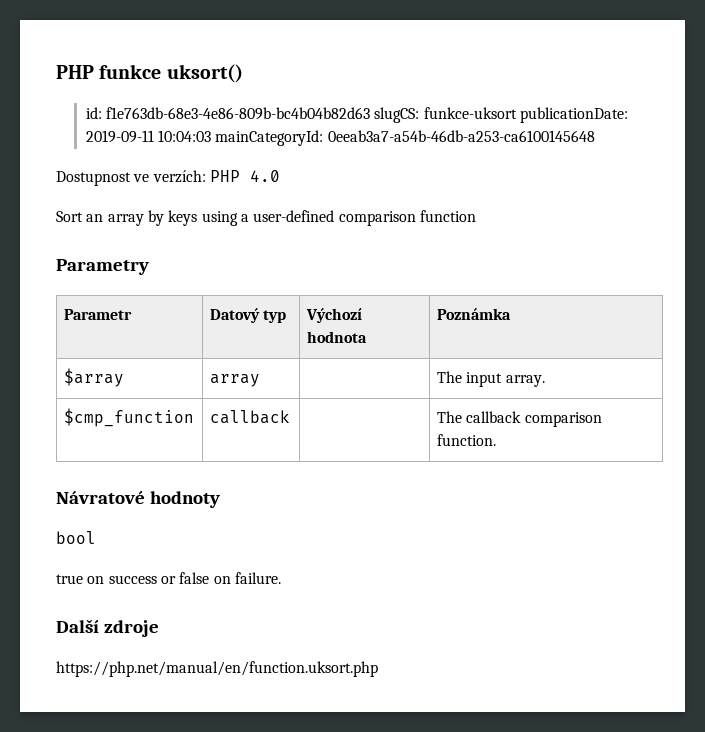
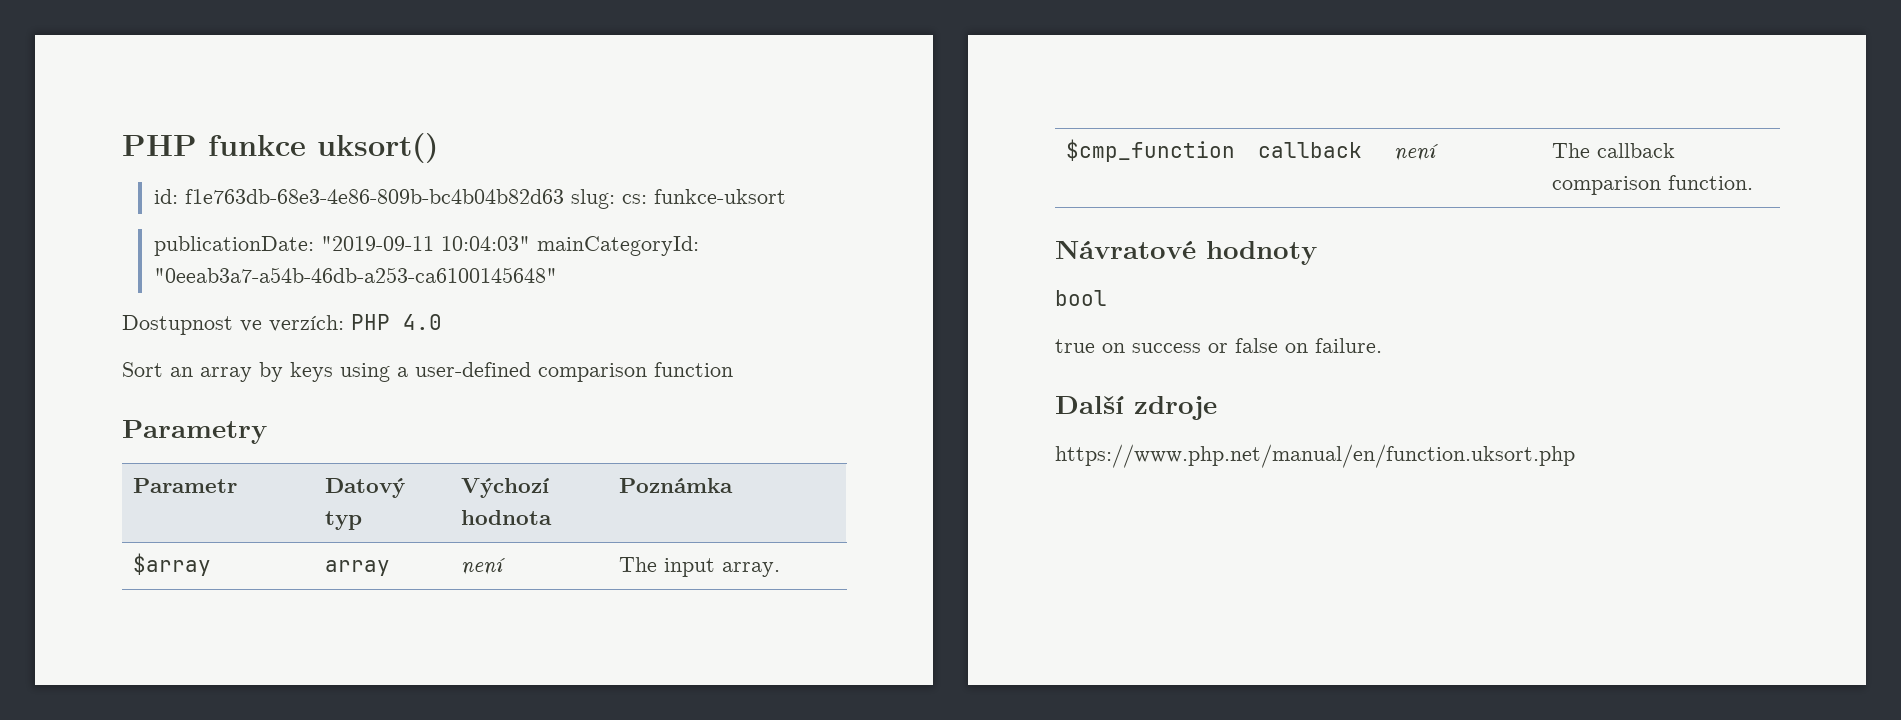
[374,107,420,123] slugCS: -> [570,189,647,209] slug: cs:
[519,107,628,123] [85,130,595,146] publicationDate: 2019-09-11 10:04:03 mainCategoryId: 0eeab3a7-a54b-46db-a253-ca6100145648 -> [153,236,699,256] [153,267,557,283] // publicationDate: "2019-09-11 10:04:03" mainCategoryId: "0eeab3a7-a54b-46db-a253-ca6100145648"
(260, 380) none -> [461,558,506,575] není
(290, 417) none -> [1394,144,1439,161] není
[56,661,378,677] https://php.net/manual/en/function.uksort.php -> [1055,444,1575,468] https://www.php.net/manual/en/function.uksort.php

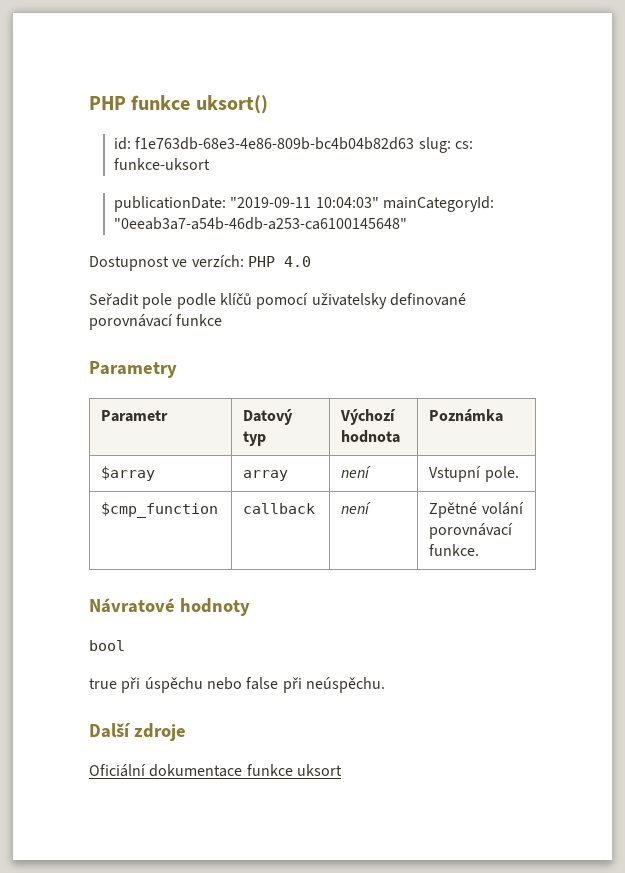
[122,362,733,382] Sort an array by keys using a user-defined comparison function -> [89,293,466,309] [89,314,223,330] Seřadit pole podle klíčů pomocí uživatelsky definované porovnávací funkce
[619,557,781,577] The input array. -> [429,466,519,482] Vstupní pole.
[1552,143,1676,158] [1552,175,1754,195] The callback comparison function. -> [429,502,524,518] [429,523,514,539] [429,544,480,556] Zpětné volání porovnávací funkce.
[1102,338,1382,353] [1055,396,1217,420] [1055,444,1575,468] on success or false on failure. // Další zdroje // https://www.php.net/manual/en/function.uksort.php -> [121,677,385,693] [89,723,186,741] [89,764,342,777] při úspěchu nebo false při neúspěchu. // Další zdroje // Oficiální dokumentace funkce uksort

